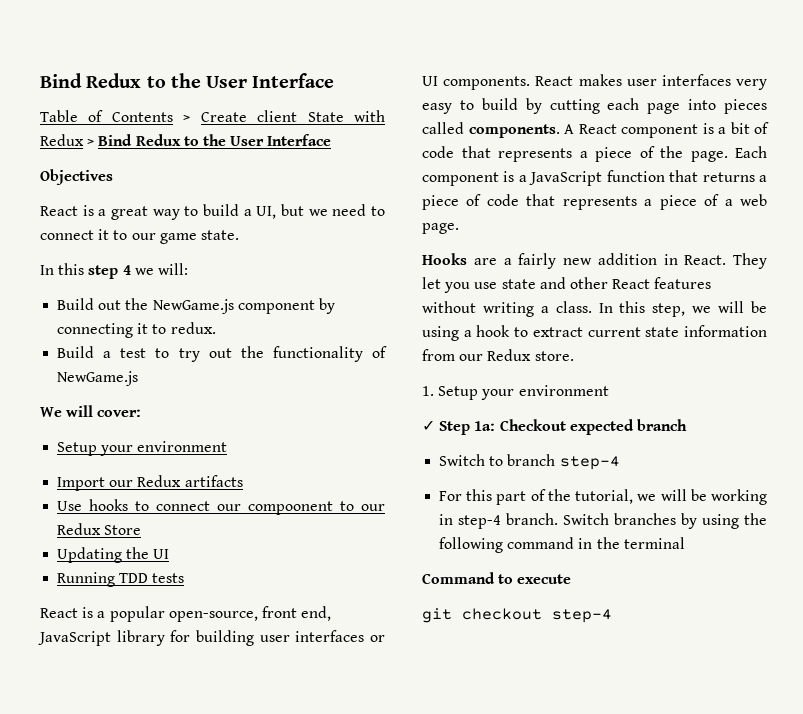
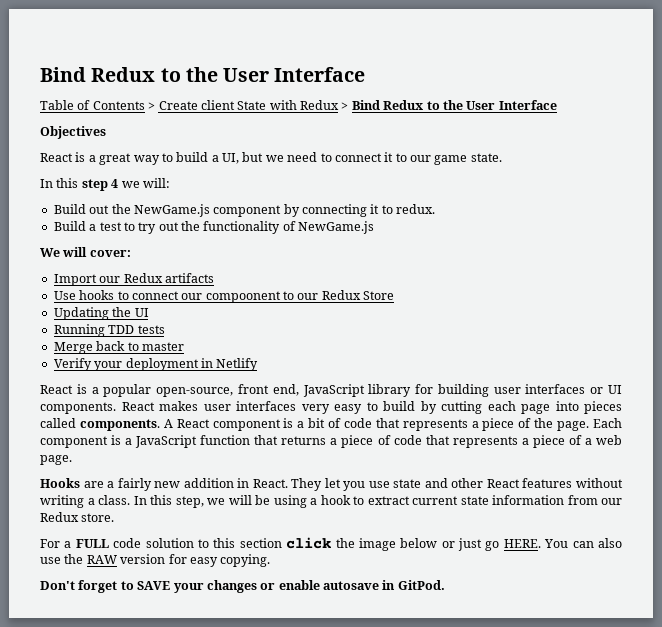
[57,441,228,456] // Setup your environment -> (131, 253) none
(185, 578) none -> [53,341,184,354] [53,358,259,371] // Merge back to master // Verify your deployment in Netlify
[422,385,609,400] [422,419,687,435] [439,454,620,470] [439,489,767,505] [439,513,767,529] [439,537,685,553] [422,572,572,584] [422,608,612,623] 1. Setup your environment // ✓ Step 1a: Checkout expected branch // Switch to branch step-4 // For this part of the tutorial, we will be working in step-4 branch. Switch branches by using the following command in the terminal // Command to execute // git checkout step-4 -> [40,537,623,551] [40,554,271,567] [40,580,445,593] For a FULL code solution to this section click the image below or just go HERE. You can also use the RAW version for easy copying. // Don't forget to SAVE your changes or enable autosave in GitPod.

